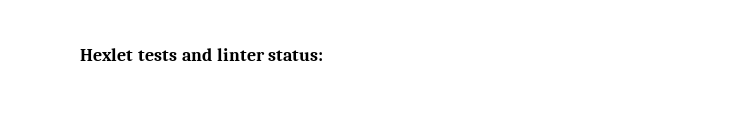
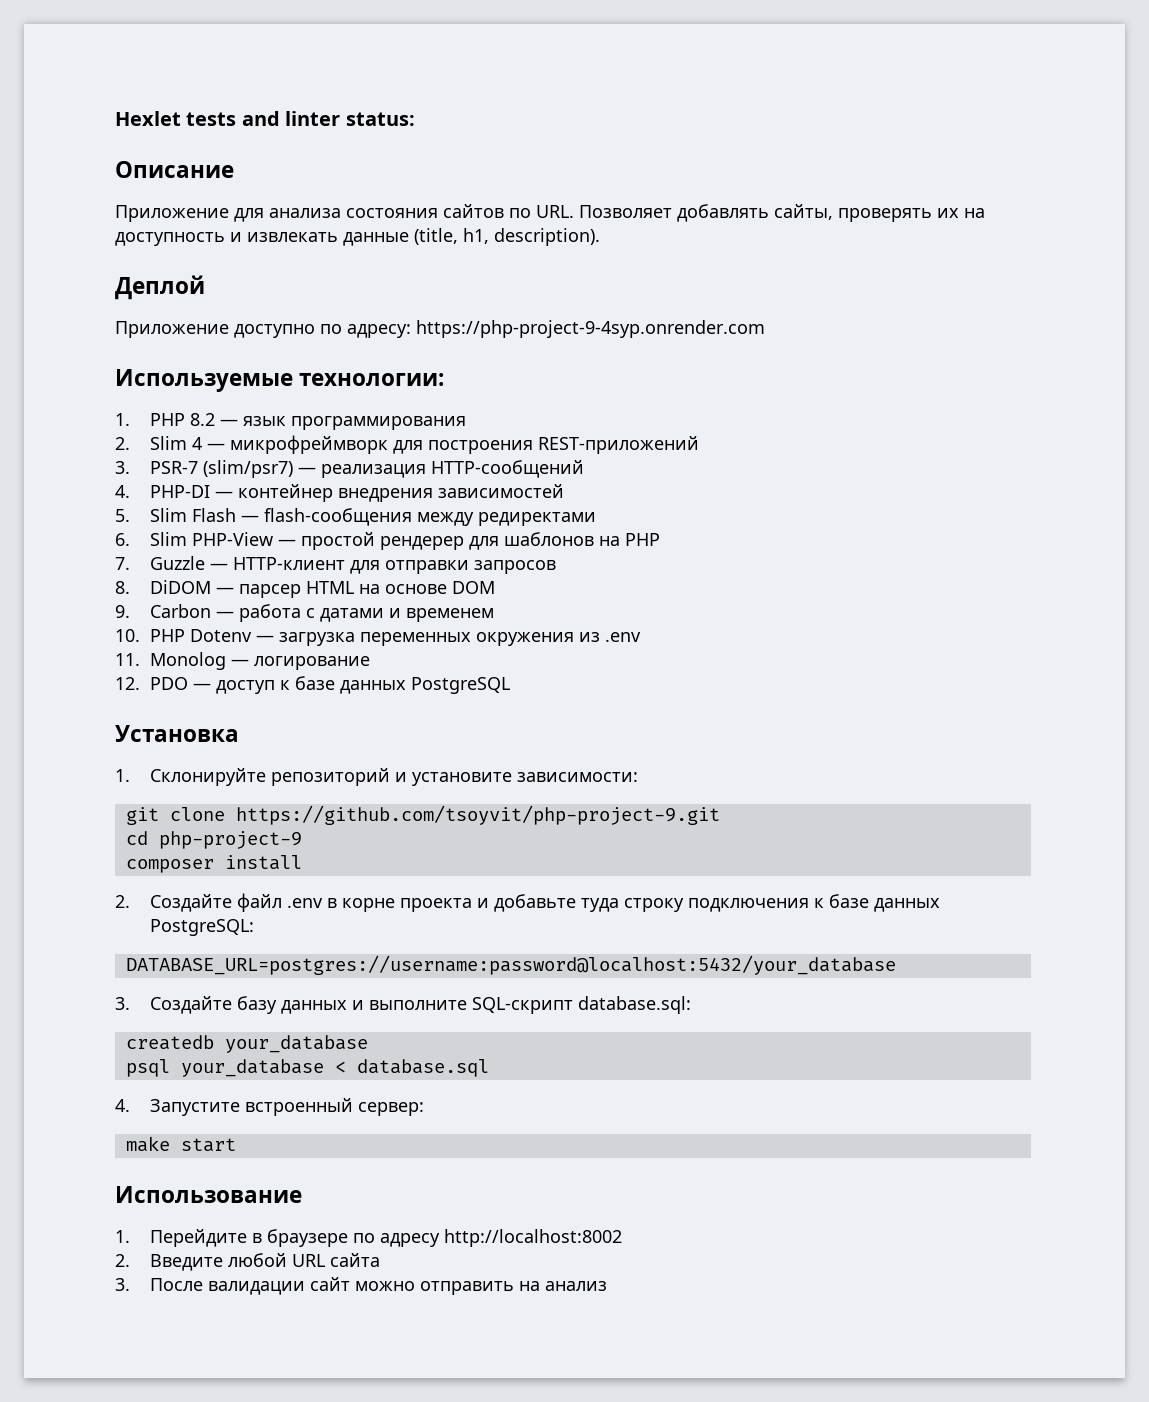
(324, 55) none -> [115,161,234,178] [115,204,985,222] [115,228,600,246] [115,275,205,300] [115,320,765,338] [115,369,445,392] [115,413,467,430] [115,435,700,454] [115,460,585,478] [115,484,565,502] [115,508,597,526] [115,532,661,550] [115,556,557,574] [115,580,496,598] [115,604,495,622] [115,629,642,646] [115,652,371,670] [115,676,511,694] [115,725,239,742] [115,768,639,786] [125,805,720,825] [125,831,302,849] [125,855,302,873] [115,893,941,912] [150,919,255,936] [125,955,896,975] [115,996,692,1014] [125,1035,368,1053] [125,1059,489,1077] [115,1098,425,1116] [125,1136,236,1152] [115,1186,302,1203] [115,1229,623,1247] [115,1253,381,1271] [115,1277,608,1295] // Описание // Приложение для анализа состояния сайтов по URL. Позволяет добавлять сайты, проверять их на доступность и извлекать данные (title, h1, description). // Деплой // Приложение доступно по адресу: https://php-project-9-4syp.onrender.com // Используемые технологии: // 1. PHP 8.2 — язык программирования // 2. Slim 4 — микрофреймворк для построения REST-приложений // 3. PSR-7 (slim/psr7) — реализация HTTP-сообщений // 4. PHP-DI — контейнер внедрения зависимостей // 5. Slim Flash — flash-сообщения между редиректами // 6. Slim PHP-View — простой рендерер для шаблонов на PHP // 7. Guzzle — HTTP-клиент для отправки запросов // 8. DiDOM — парсер HTML на основе DOM // 9. Carbon — работа с датами и временем // 10. PHP Dotenv — загрузка переменных окружения из .env // 11. Monolog — логирование // 12. PDO — доступ к базе данных PostgreSQL // Установка // 1. Склонируйте репозиторий и установите зависимости: // git clone https://github.com/tsoyvit/php-project-9.git // cd php-project-9 // composer install // 2. Создайте файл .env в корне проекта и добавьте туда строку подключения к базе данных PostgreSQL: // DATABASE_URL=postgres://username:password@localhost:5432/your_database // 3. Создайте базу данных и выполните SQL-скрипт database.sql: // createdb your_database // psql your_database < database.sql // 4. Запустите встроенный сервер: // make start // Использование // 1. Перейдите в браузере по адресу http://localhost:8002 // 2. Введите любой URL сайта // 3. После валидации сайт можно отправить на анализ

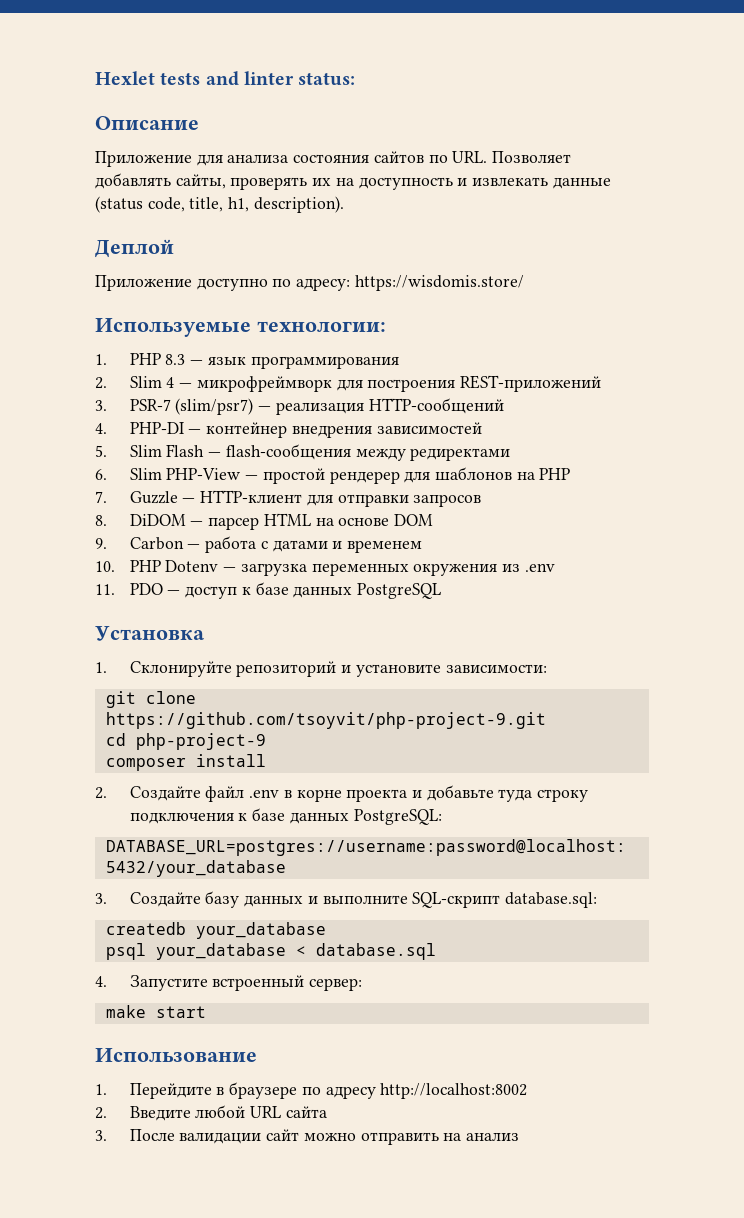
[414,228,458,245] (title, -> [95,196,224,213] (status code, title,
[416,320,765,338] https://php-project-9-4syp.onrender.com -> [354,275,524,291] https://wisdomis.store/
[190,413,216,426] 8.2 -> [165,354,186,365] 8.3
[150,652,371,670] [115,677,140,690] Monolog — логирование // 12. -> (115, 589) none

